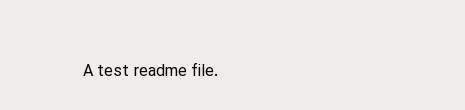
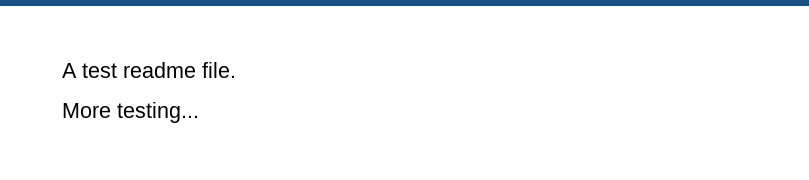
(218, 69) none -> [62,102,199,123] // More testing...

